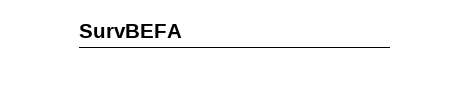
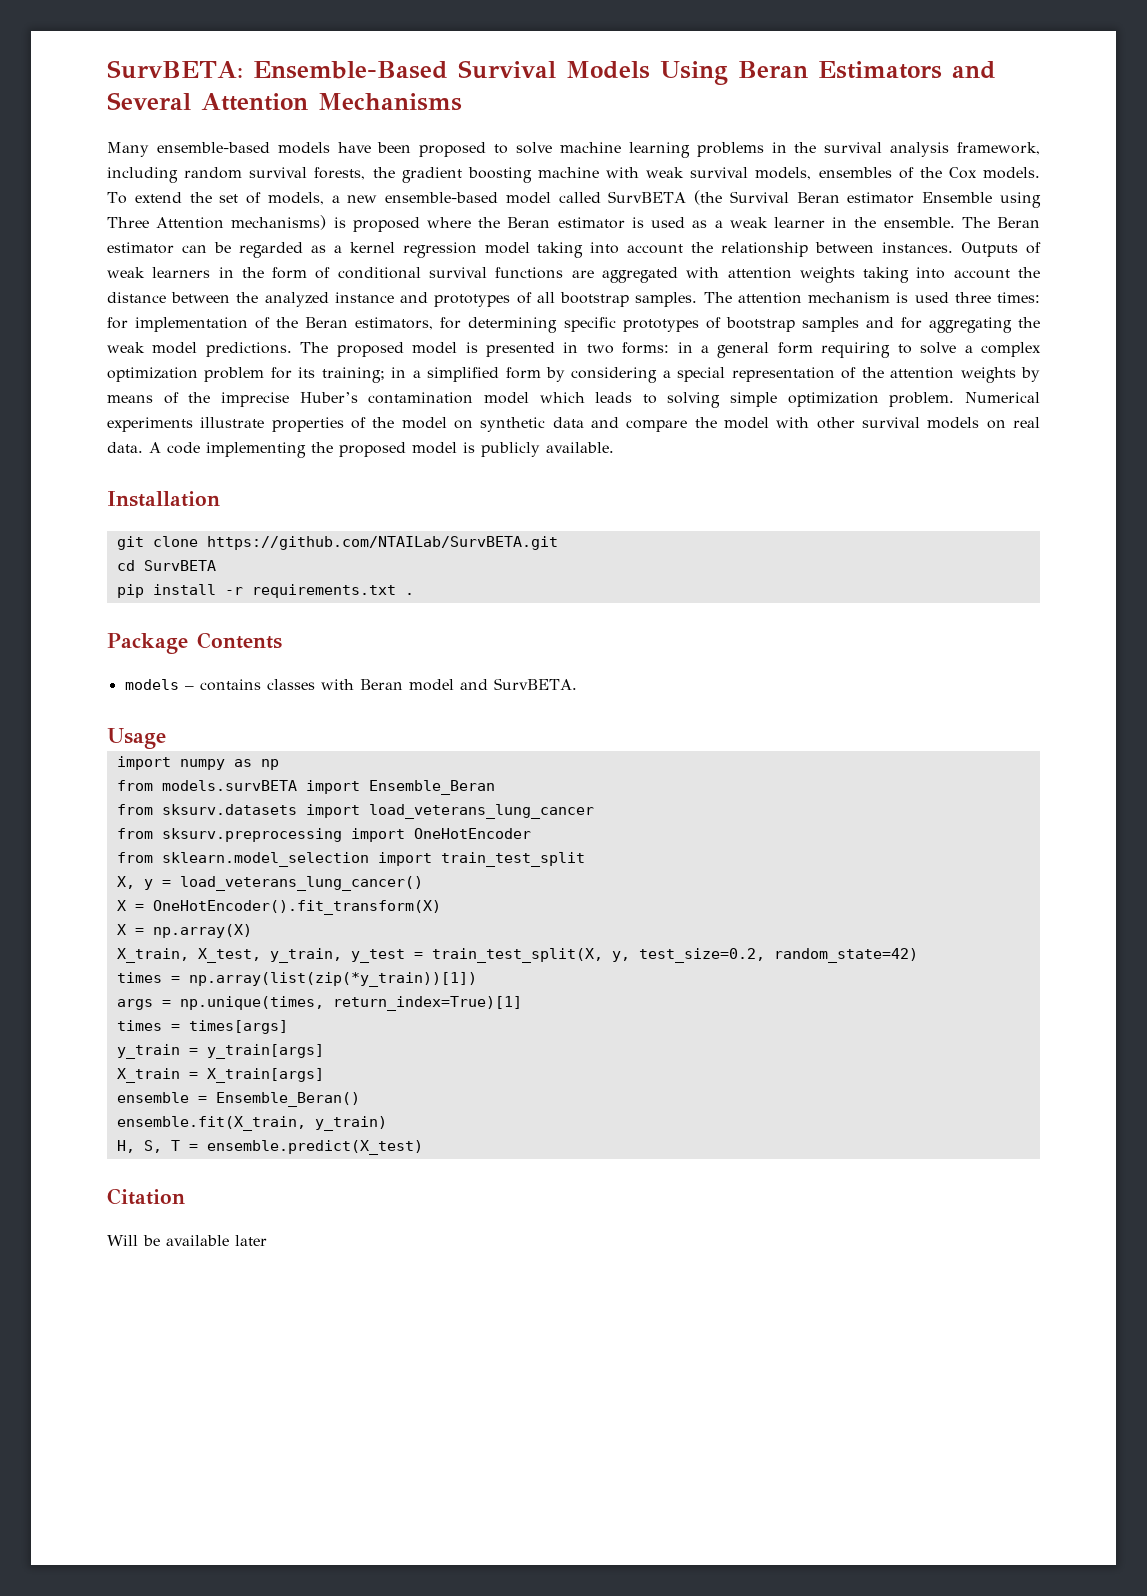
[79,24,182,38] SurvBEFA -> [107,60,996,85] [107,92,462,111] [107,142,1040,158] [107,167,1040,183] [107,190,1042,208] [107,215,1040,232] [107,242,1042,258] [107,267,1040,283] [107,292,1041,307] [107,317,1040,333] [107,342,1042,358] [107,367,1041,383] [107,392,1040,408] [107,417,1041,432] [107,442,614,458] [107,491,220,507] [116,536,558,550] [116,560,216,571] [116,584,414,598] [107,632,282,654] [124,678,577,691] [107,728,166,749] [116,756,279,770] [116,780,495,795] [116,804,594,819] [116,828,531,842] [116,852,585,867] [116,876,423,891] [116,900,441,915] [116,924,252,938] [116,948,918,963] [116,972,477,987] [116,996,522,1011] [116,1020,288,1034] [116,1044,324,1059] [116,1068,324,1083] [116,1092,360,1107] [116,1116,387,1131] [116,1140,423,1155] [107,1188,185,1205] [107,1235,267,1246] SurvBETA: Ensemble-Based Survival Models Using Beran Estimators and Several Attention Mechanisms // Many ensemble-based models have been proposed to solve machine learning problems in the survival analysis framework, including random survival forests, the gradient boosting machine with weak survival models, ensembles of the Cox models. To extend the set of models, a new ensemble-based model called SurvBETA (the Survival Beran estimator Ensemble using Three Attention mechanisms) is proposed where the Beran estimator is used as a weak learner in the ensemble. The Beran estimator can be regarded as a kernel regression model taking into account the relationship between instances. Outputs of weak learners in the form of conditional survival functions are aggregated with attention weights taking into account the distance between the analyzed instance and prototypes of all bootstrap samples. The attention mechanism is used three times: for implementation of the Beran estimators, for determining specific prototypes of bootstrap samples and for aggregating the weak model predictions. The proposed model is presented in two forms: in a general form requiring to solve a complex optimization problem for its training; in a simplified form by considering a special representation of the attention weights by means of the imprecise Huber’s contamination model which leads to solving simple optimization problem. Numerical experiments illustrate properties of the model on synthetic data and compare the model with other survival models on real data. A code implementing the proposed model is publicly available. // Installation // git clone https://github.com/NTAILab/SurvBETA.git // cd SurvBETA // pip install -r requirements.txt . // Package Contents // models – contains classes with Beran model and SurvBETA. // Usage // import numpy as np // from models.survBETA import Ensemble_Beran // from sksurv.datasets import load_veterans_lung_cancer // from sksurv.preprocessing import OneHotEncoder // from sklearn.model_selection import train_test_split // X, y = load_veterans_lung_cancer() // X = OneHotEncoder().fit_transform(X) // X = np.array(X) // X_train, X_test, y_train, y_test = train_test_split(X, y, test_size=0.2, random_state=42) // times = np.array(list(zip(*y_train))[1]) // args = np.unique(times, return_index=True)[1] // times = times[args] // y_train = y_train[args] // X_train = X_train[args] // ensemble = Ensemble_Beran() // ensemble.fit(X_train, y_train) // H, S, T = ensemble.predict(X_test) // Citation // Will be available later

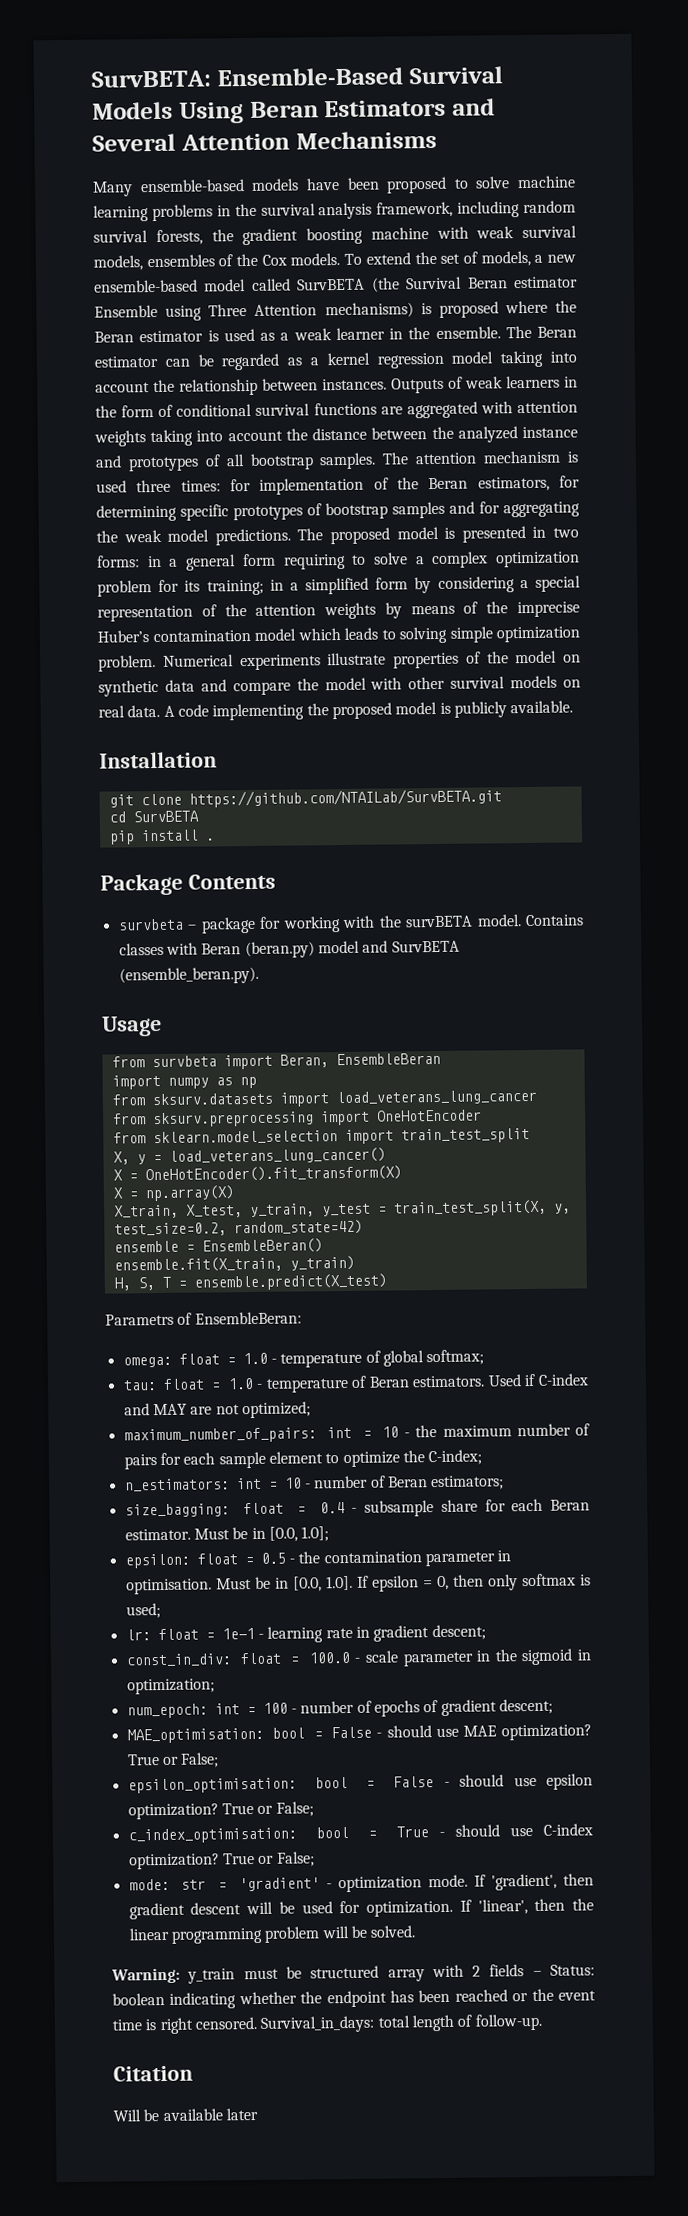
[224,584,396,598] -r requirements.txt -> (199, 835) none
[124,679,261,691] models – contains -> [117,914,584,934] survbeta – package for working with the survBETA model. Contains
(403, 684) none -> [244,941,315,959] (beran.py)
[493,678,577,690] SurvBETA. -> [391,940,460,953] [118,966,259,985] SurvBETA (ensemble_beran.py).
(166, 738) none -> [111,1052,441,1070] // from survbeta import Beran, EnsembleBeran
[116,780,495,795] // from models.survBETA import Ensemble_Beran -> (257, 1082) none
[116,972,477,987] [116,996,522,1011] [116,1020,288,1034] [116,1044,324,1059] [116,1068,324,1083] // times = np.array(list(zip(*y_train))[1]) // args = np.unique(times, return_index=True)[1] // times = times[args] // y_train = y_train[args] // X_train = X_train[args] -> (363, 1227) none
[215,1092,360,1107] Ensemble_Beran() -> [201,1238,323,1254] EnsembleBeran()
(423, 1147) none -> [105,1311,302,1326] [122,1349,485,1368] [122,1373,590,1393] [123,1401,311,1419] [123,1423,590,1444] [123,1449,483,1470] [124,1475,505,1492] [124,1498,590,1518] [124,1526,330,1542] [124,1550,512,1569] [125,1573,591,1595] [125,1603,161,1619] [125,1624,486,1643] [125,1648,591,1667] [126,1678,215,1695] [126,1698,553,1719] [126,1724,592,1744] [126,1752,220,1768] [127,1773,593,1794] [127,1801,314,1820] [127,1823,593,1844] [128,1851,315,1870] [128,1873,594,1893] [128,1898,594,1920] [128,1925,416,1944] [111,1964,596,1984] [112,1988,596,2009] [112,2013,542,2035] // Parametrs of EnsembleBeran: // omega: float = 1.0 - temperature of global softmax; // tau: float = 1.0 - temperature of Beran estimators. Used if C-index and MAY are not optimized; // maximum_number_of_pairs: int = 10 - the maximum number of pairs for each sample element to optimize the C-index; // n_estimators: int = 10 - number of Beran estimators; // size_bagging: float = 0.4 - subsample share for each Beran estimator. Must be in [0.0, 1.0]; // epsilon: float = 0.5 - the contamination parameter in optimisation. Must be in [0.0, 1.0]. If epsilon = 0, then only softmax is used; // lr: float = 1e-1 - learning rate in gradient descent; // const_in_div: float = 100.0 - scale parameter in the sigmoid in optimization; // num_epoch: int = 100 - number of epochs of gradient descent; // MAE_optimisation: bool = False - should use MAE optimization? True or False; // epsilon_optimisation: bool = False - should use epsilon optimization? True or False; // c_index_optimisation: bool = True - should use C-index optimization? True or False; // mode: str = 'gradient' - optimization mode. If 'gradient', then gradient descent will be used for optimization. If 'linear', then the linear programming problem will be solved. // Warning: y_train must be structured array with 2 fields – Status: boolean indicating whether the endpoint has been reached or the event time is right censored. Survival_in_days: total length of follow-up.

